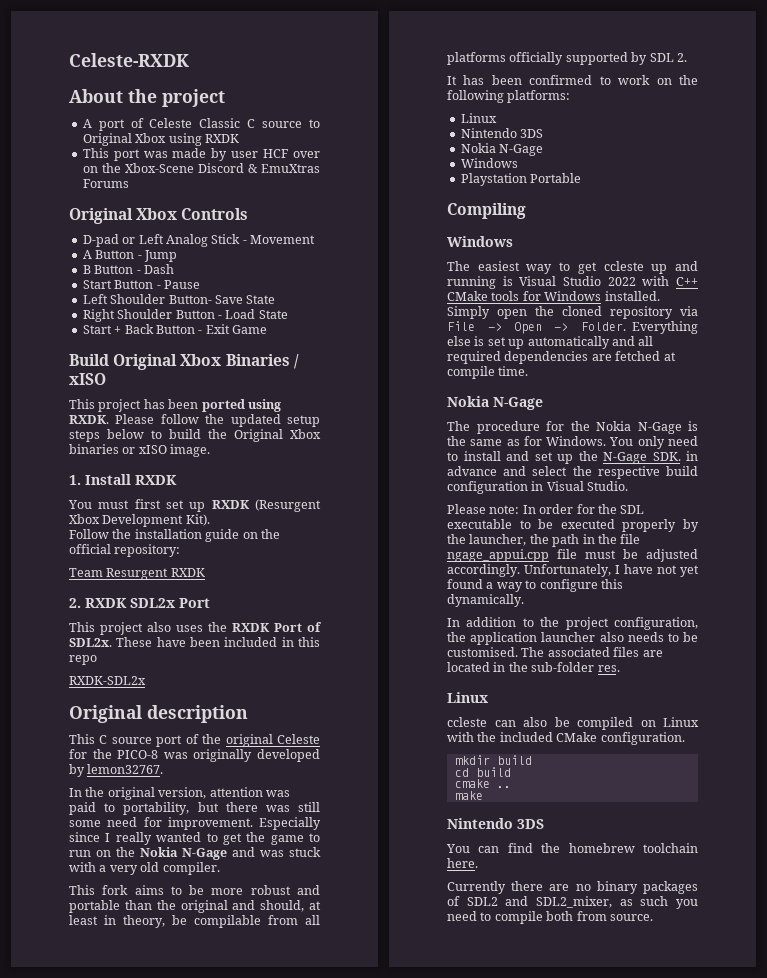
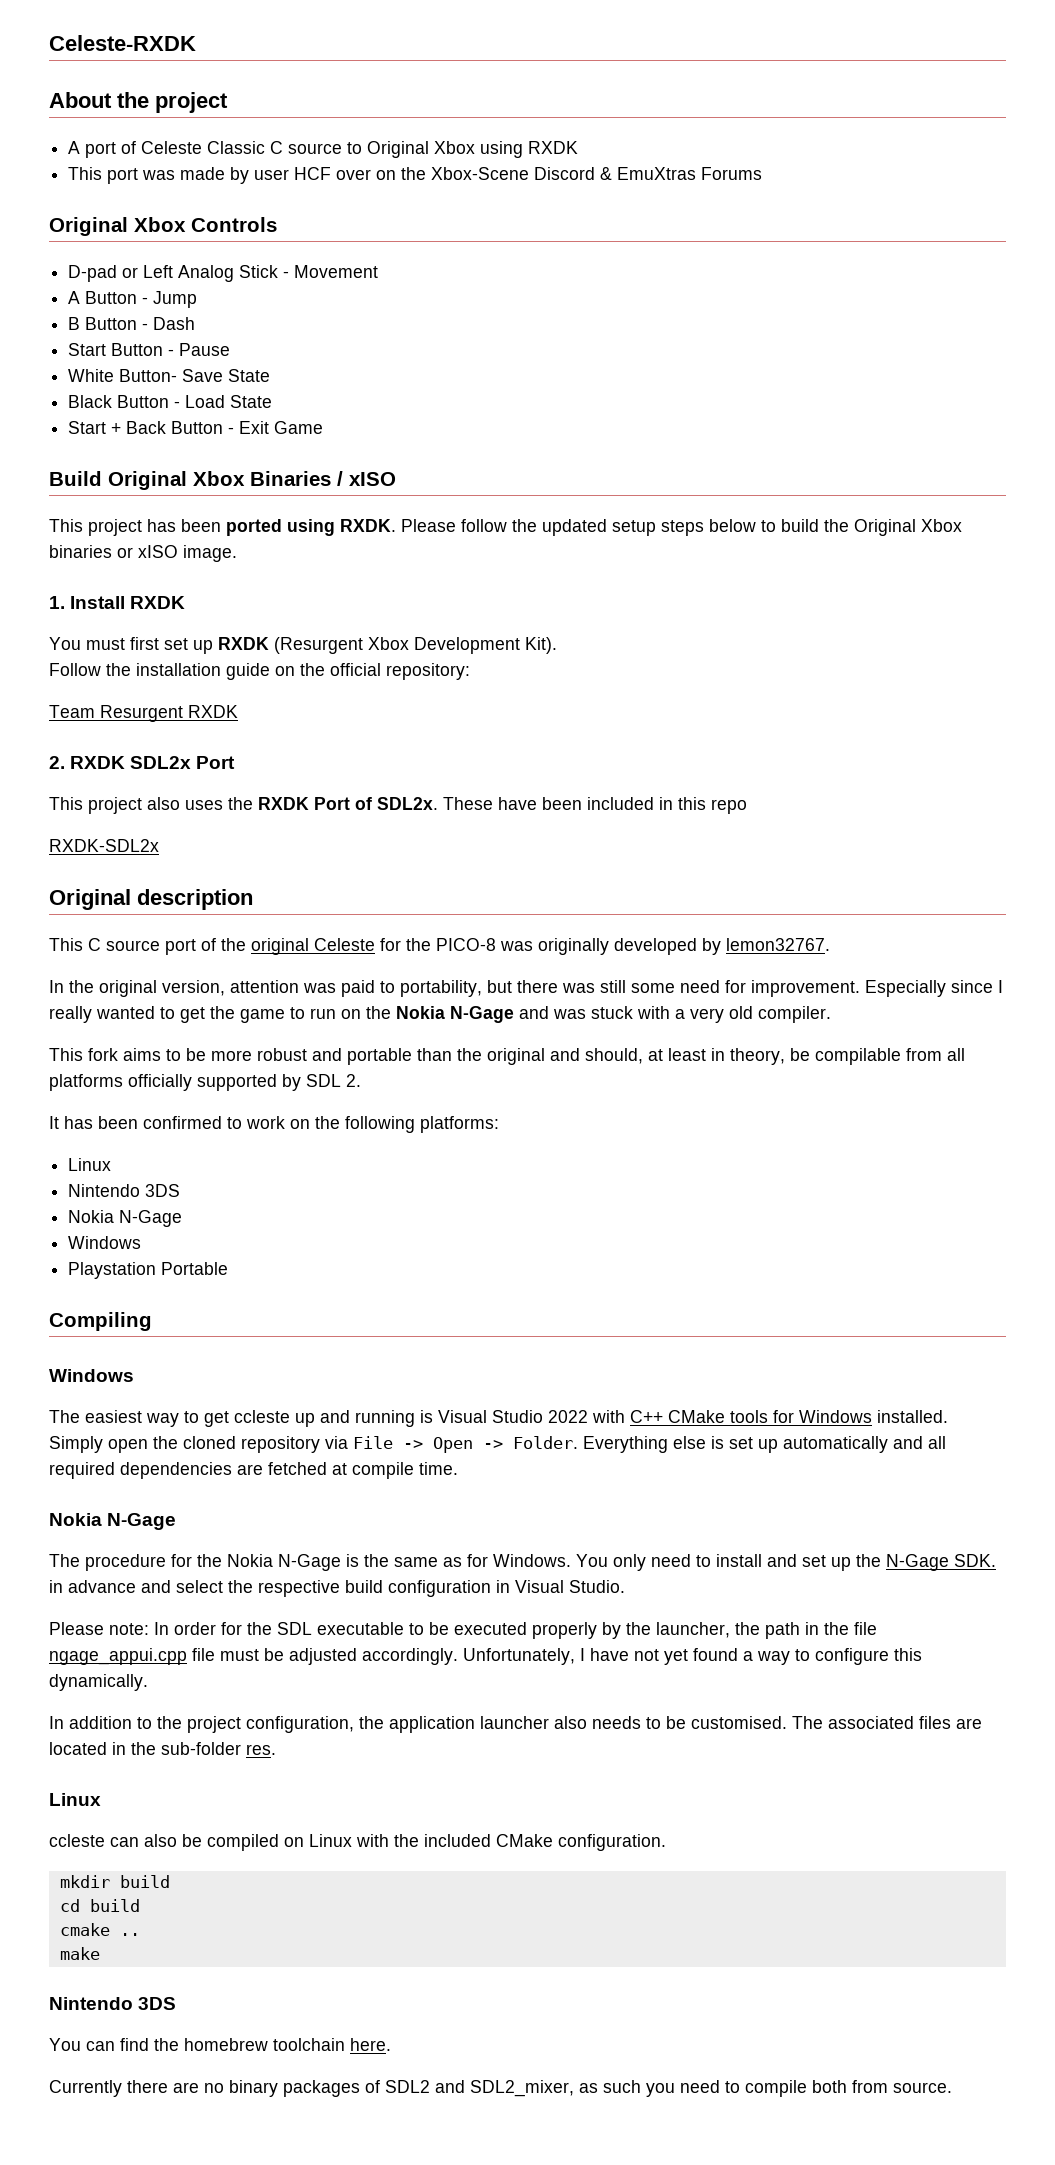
[82,294,166,304] Left Shoulder -> [68,369,115,382] White
[82,309,173,322] Right Shoulder -> [68,395,113,408] Black

